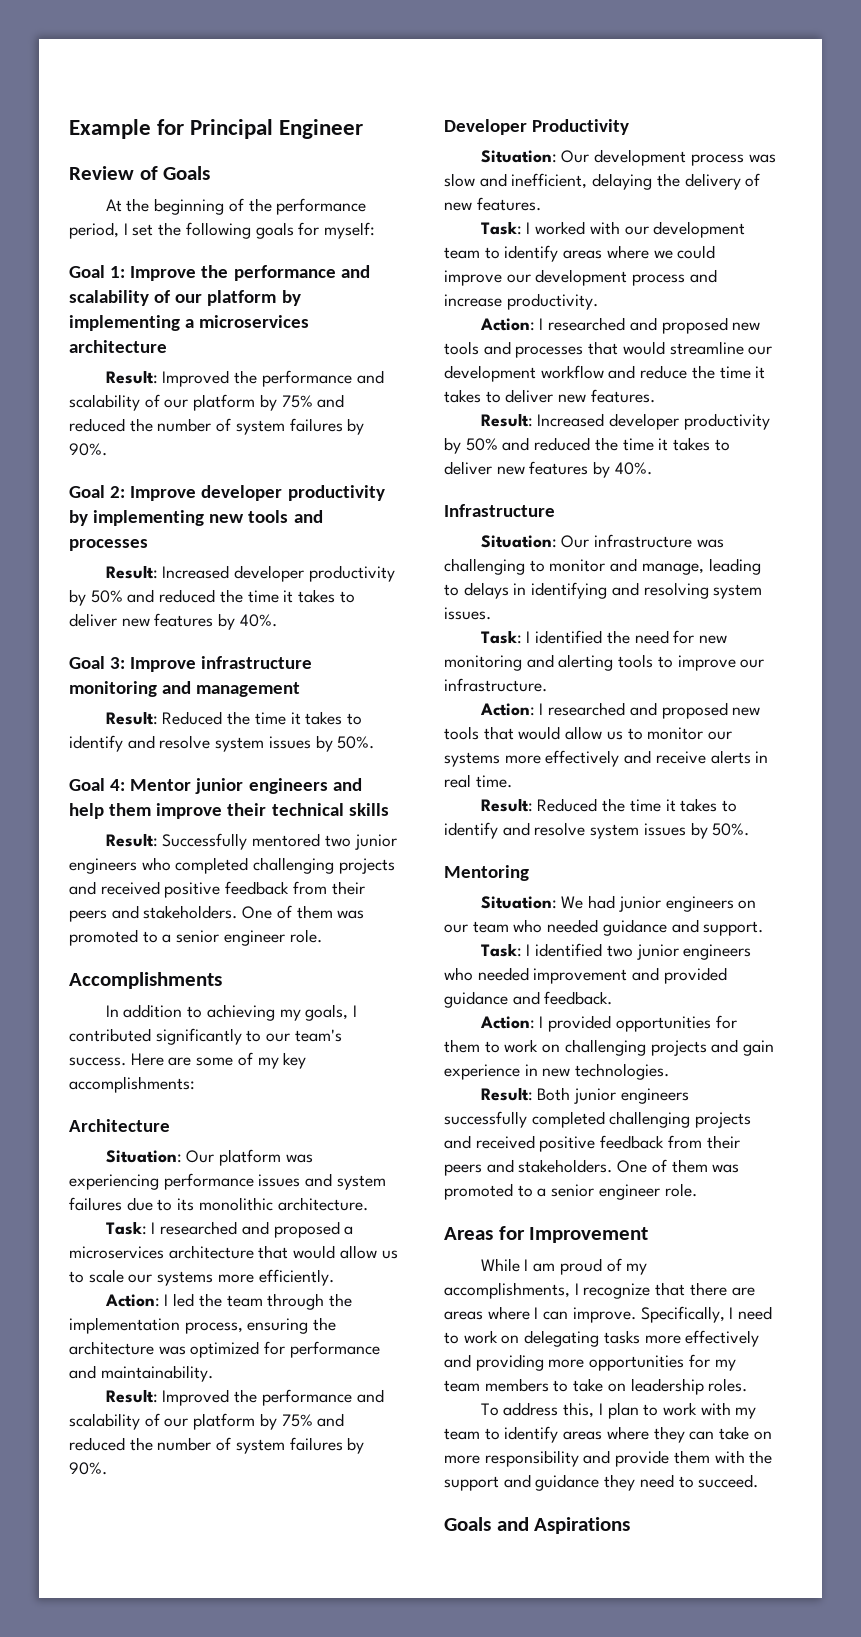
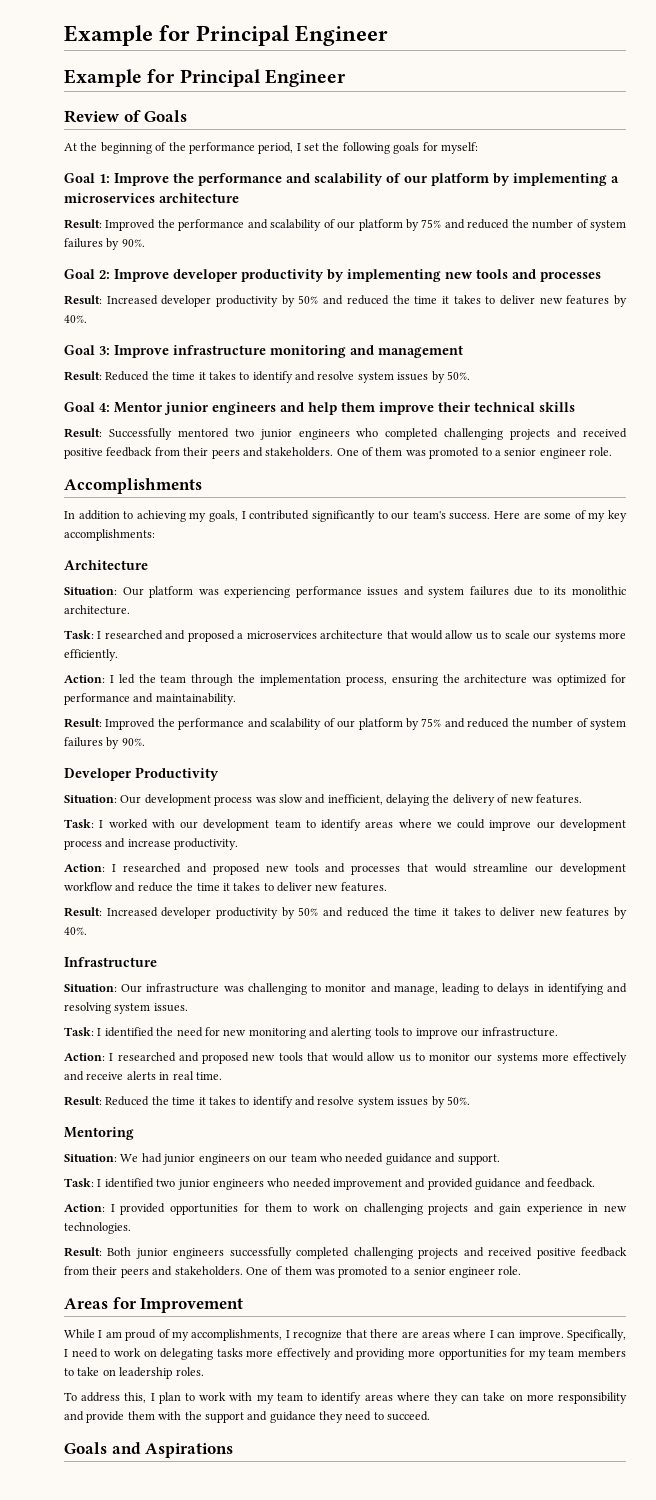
[69,119,364,139] Example for Principal Engineer -> [64,25,389,46] [64,69,346,87] Example for Principal Engineer // Example for Principal Engineer

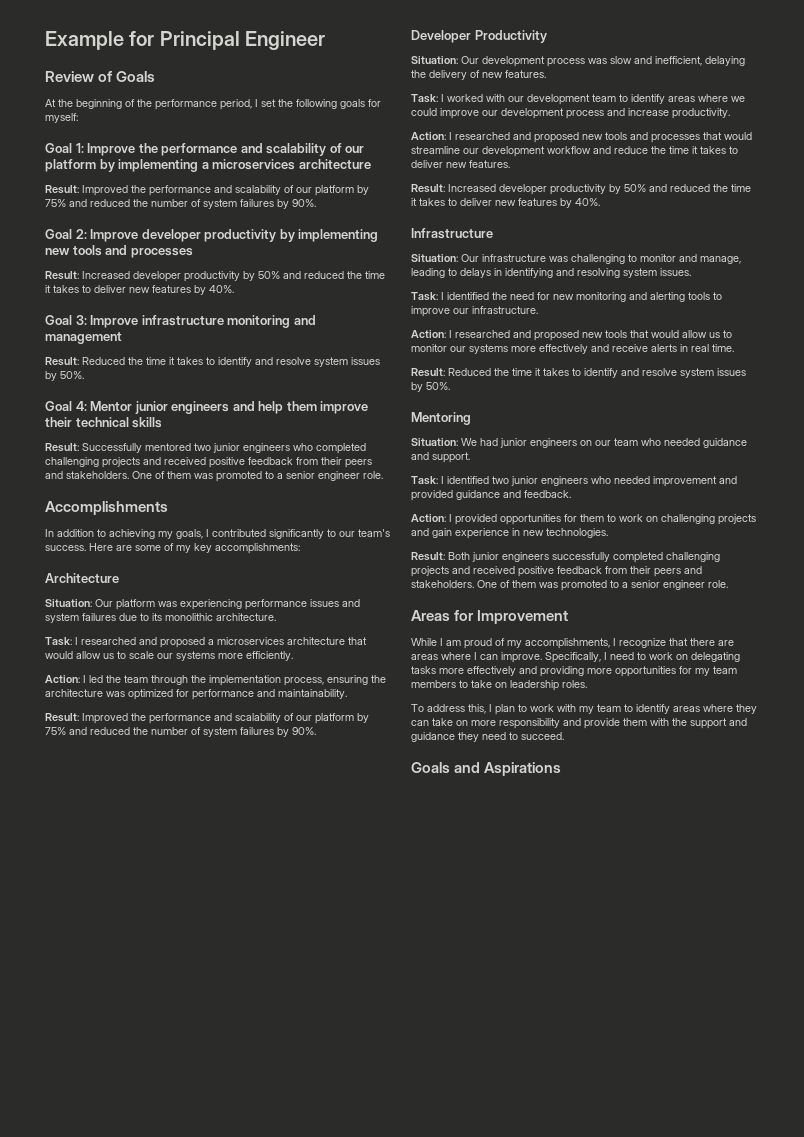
[64,25,389,46] [64,69,346,87] Example for Principal Engineer // Example for Principal Engineer -> [45,31,326,50] Example for Principal Engineer

